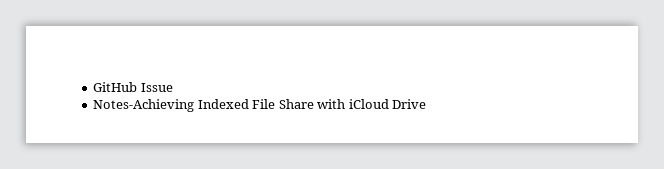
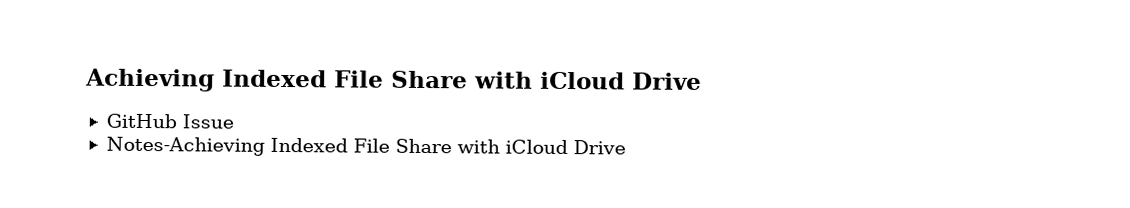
(93, 87) none -> [85,68,702,92] Achieving Indexed File Share with iCloud Drive //

